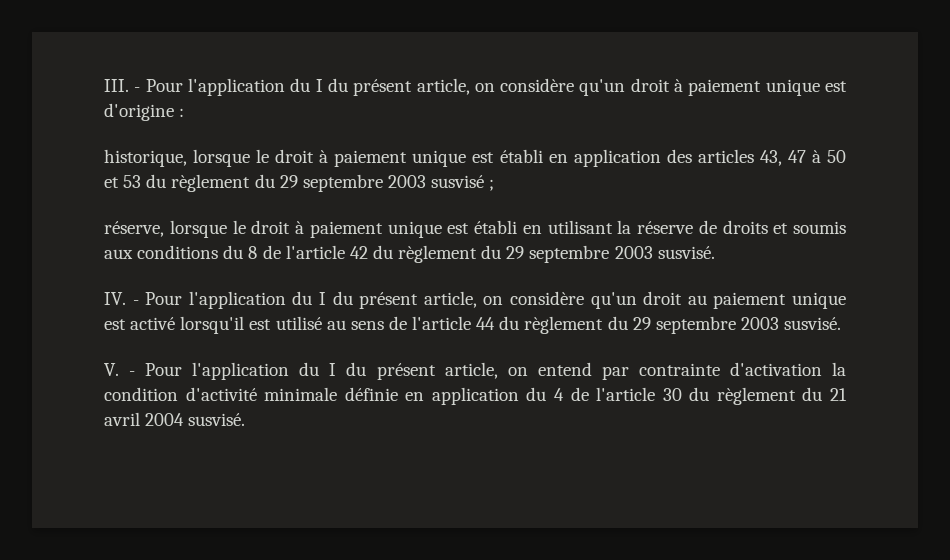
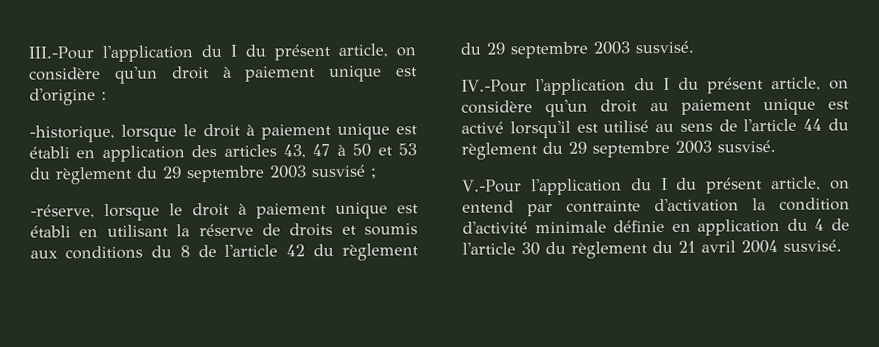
[104,79,183,92] III. - Pour -> [28,46,94,60] III.-Pour
[104,149,187,167] historique, -> [29,124,115,143] -historique,
[104,221,164,237] réserve, -> [30,204,95,219] -réserve,
[104,292,183,305] IV. - Pour -> [461,79,527,93] IV.-Pour
[104,363,183,376] V. - Pour -> [462,179,522,193] V.-Pour

